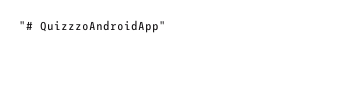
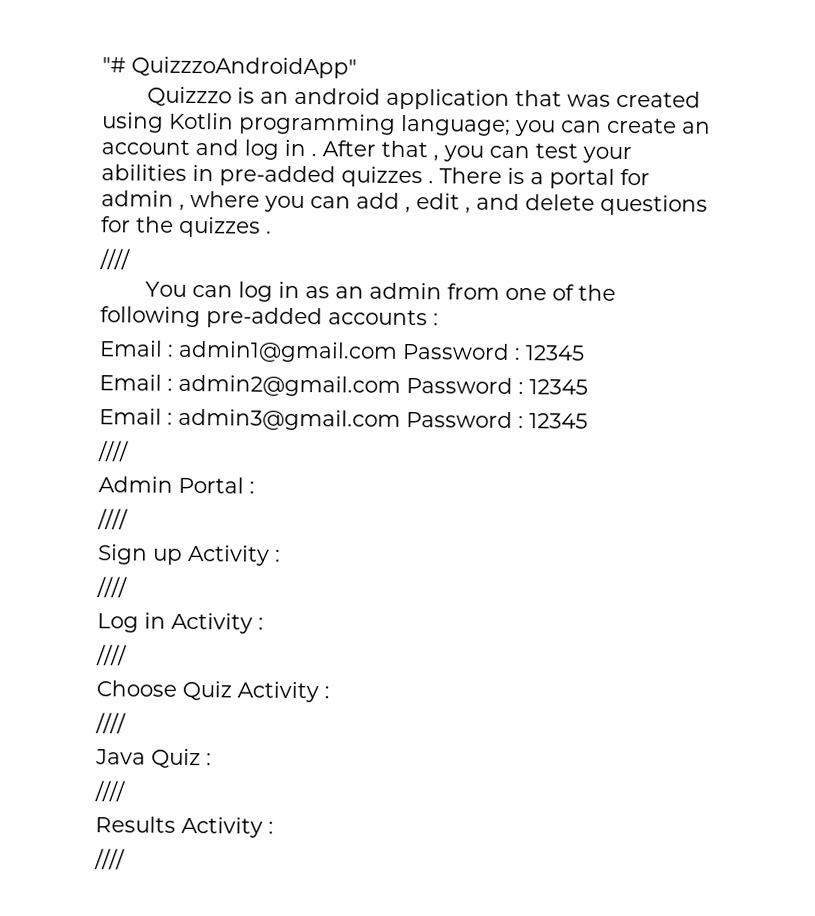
(166, 26) none -> [146,86,701,110] [102,112,711,137] [101,139,632,164] [101,164,650,189] [101,190,708,216] [101,216,272,238] [99,248,130,270] [144,281,616,302] [100,306,439,329] [99,340,585,363] [99,374,588,397] [99,408,588,431] [97,440,129,462] [98,476,255,494] [97,508,128,530] [98,544,281,566] [96,576,127,598] [97,612,264,634] [96,644,127,666] [96,680,330,703] [95,712,126,734] [95,748,212,769] [94,780,126,802] [95,816,274,838] [94,848,125,870] // Quizzzo is an android application that was created using Kotlin programming language; you can create an account and log in . After that , you can test your abilities in pre-added quizzes . There is a portal for admin , where you can add , edit , and delete questions for the quizzes . // //// // You can log in as an admin from one of the following pre-added accounts : // Email : admin1@gmail.com Password : 12345 // Email : admin2@gmail.com Password : 12345 // Email : admin3@gmail.com Password : 12345 // //// // Admin Portal : // //// // Sign up Activity : // //// // Log in Activity : // //// // Choose Quiz Activity : // //// // Java Quiz : // //// // Results Activity : // ////

